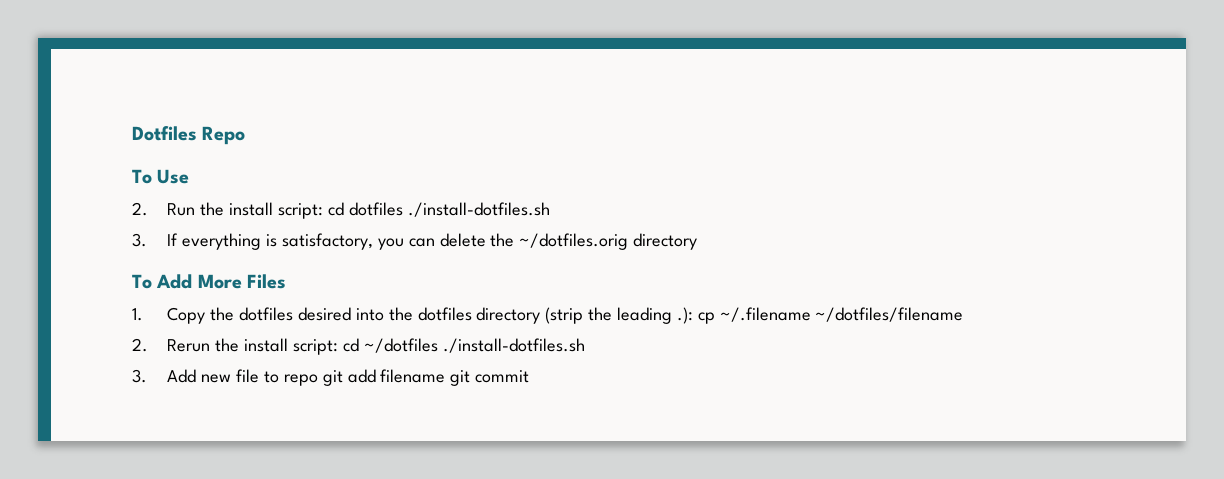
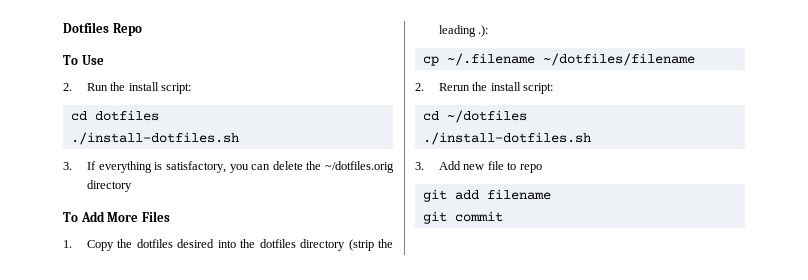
(323, 211) none -> (192, 88) //
(403, 209) none -> (159, 115) //
(693, 315) none -> (489, 31) //
(338, 347) none -> (554, 88) //
(438, 345) none -> (527, 116) //
(318, 380) none -> (542, 168) //
(446, 376) none -> (551, 194) //

